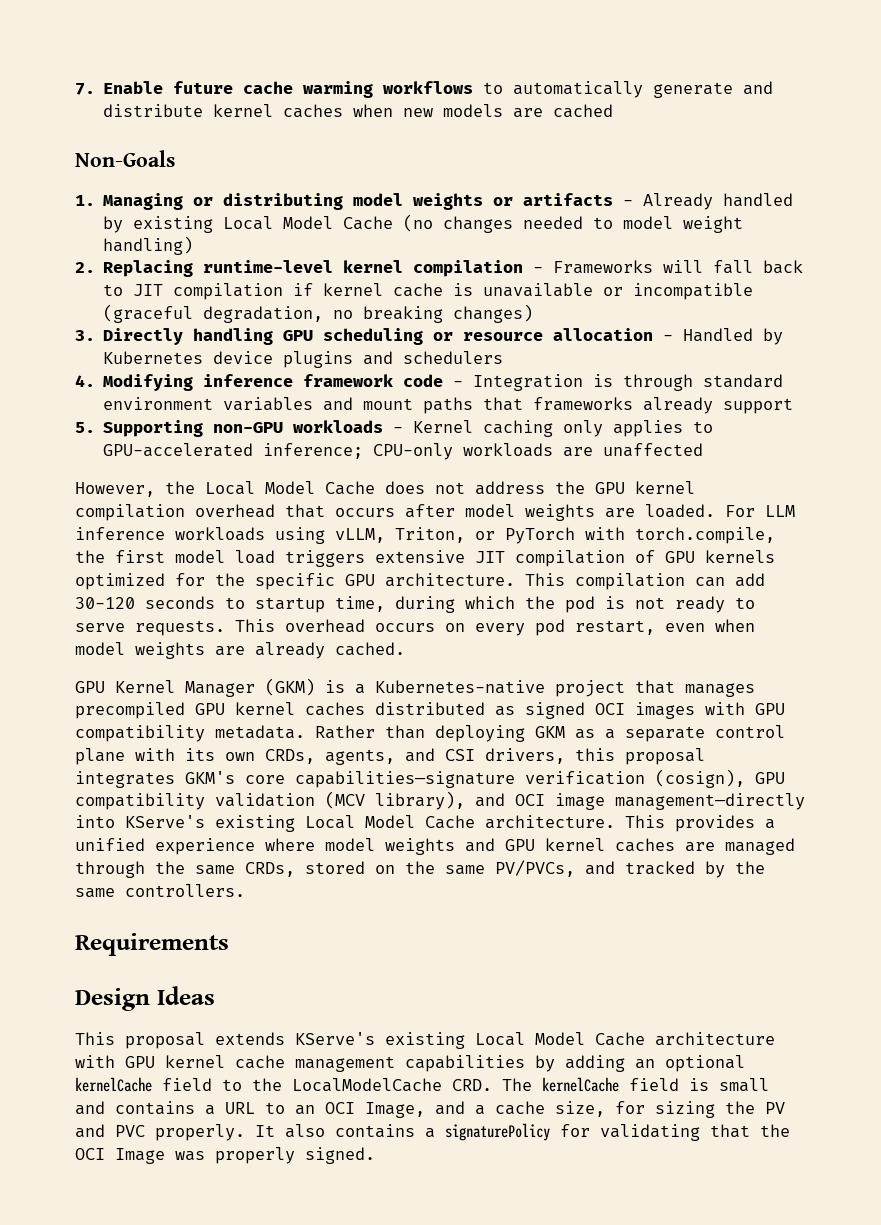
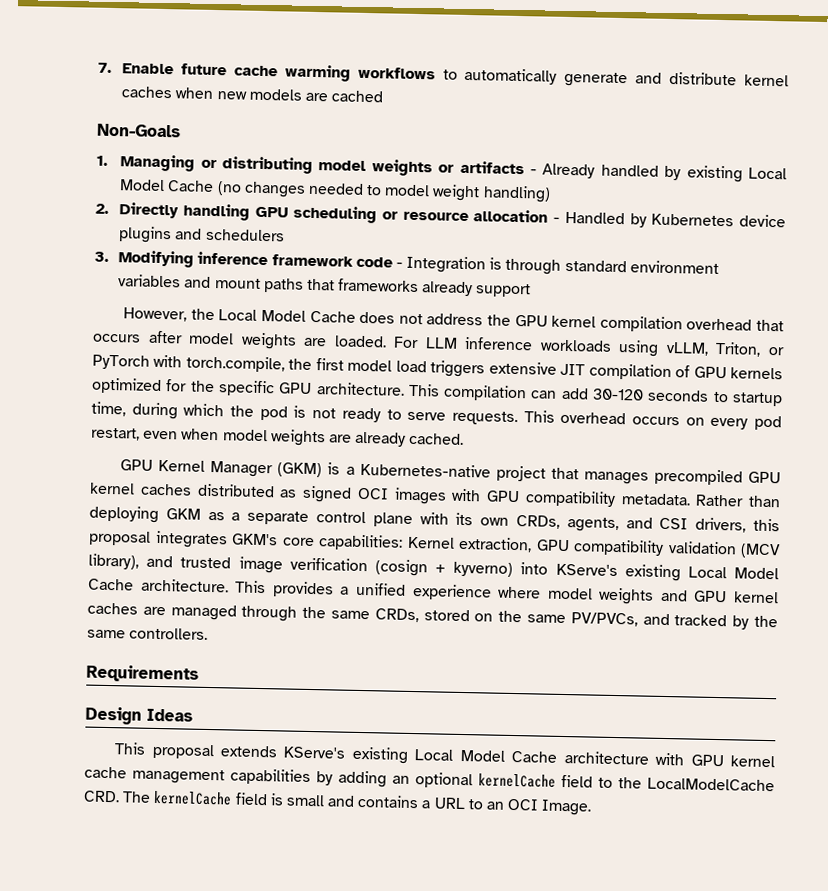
[103,260,804,277] [103,283,754,300] [103,304,534,323] [75,330,95,341] Replacing runtime-level kernel compilation - Frameworks will fall back to JIT compilation if kernel cache is unavailable or incompatible (graceful degradation, no breaking changes) // 3. -> (109, 208) none
[75,375,95,387] 4. -> [94,251,109,262] 3.
[75,420,714,437] [103,443,704,460] // 5. Supporting non-GPU workloads - Kernel caching only applies to GPU-accelerated inference; CPU-only workloads are unaffected -> (532, 290) none
[295,769,745,788] capabilities—signature verification (cosign), -> [318,534,532,553] capabilities: Kernel extraction,
[515,793,805,810] OCI image management—directly -> [180,556,514,577] trusted image verification (cosign + kyverno)
[365,1101,785,1118] [75,1123,790,1141] [75,1147,375,1164] Image, and a cache size, for sizing the PV and PVC properly. It also contains a signaturePolicy for validating that the OCI Image was properly signed. -> [541,799,593,816] Image.

